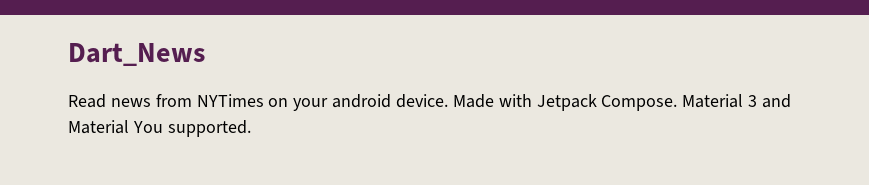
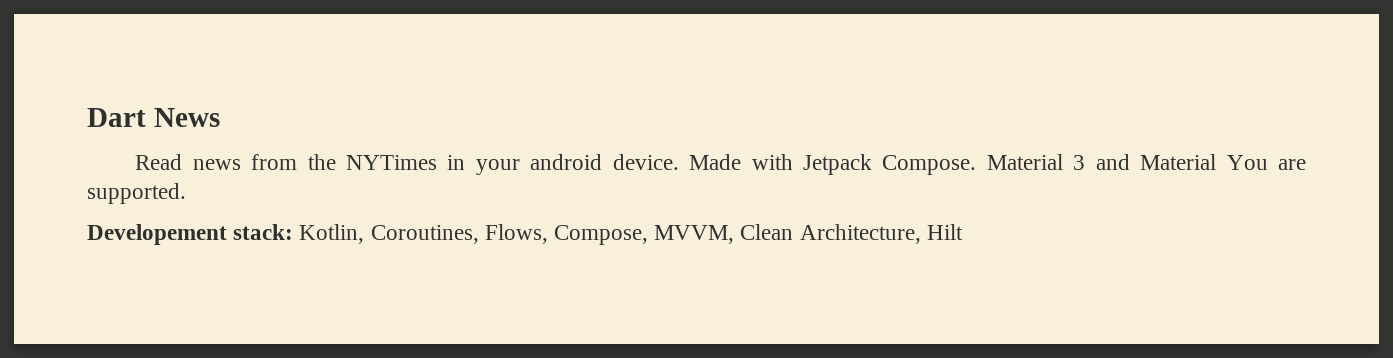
[68,43,205,66] Dart_News -> [87,108,220,127] Dart News
[196,94,289,107] NYTimes on -> [307,154,466,170] the NYTimes in
(163, 127) none -> [1278,159,1306,170] are
(251, 128) none -> [87,224,963,245] // Developement stack: Kotlin, Coroutines, Flows, Compose, MVVM, Clean Architecture, Hilt

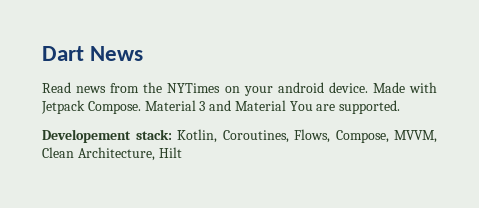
[447,155,466,170] in -> [224,86,240,93] on

